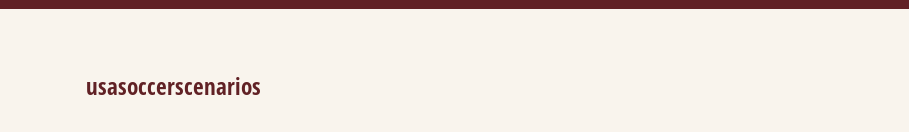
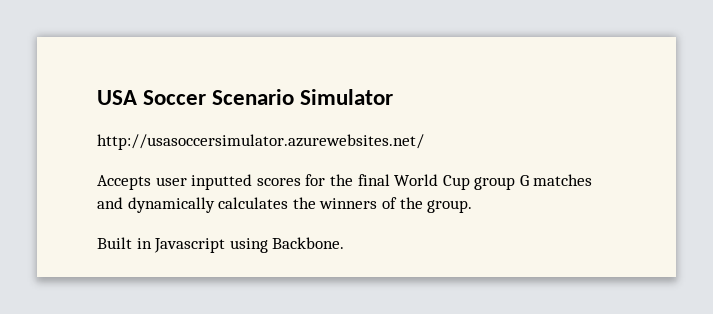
[86,77,261,95] usasoccerscenarios -> [97,89,394,105] [97,134,424,150] [97,174,593,190] [97,197,473,213] [97,237,345,253] USA Soccer Scenario Simulator // http://usasoccersimulator.azurewebsites.net/ // Accepts user inputted scores for the final World Cup group G matches and dynamically calculates the winners of the group. // Built in Javascript using Backbone.

